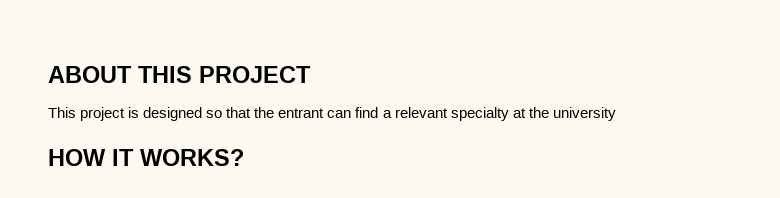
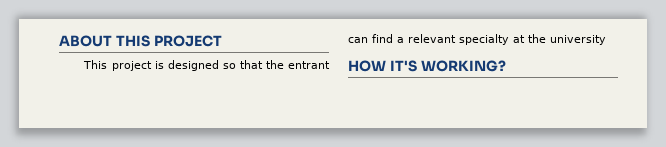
[112,149,244,166] IT WORKS? -> [389,60,506,72] IT'S WORKING?

